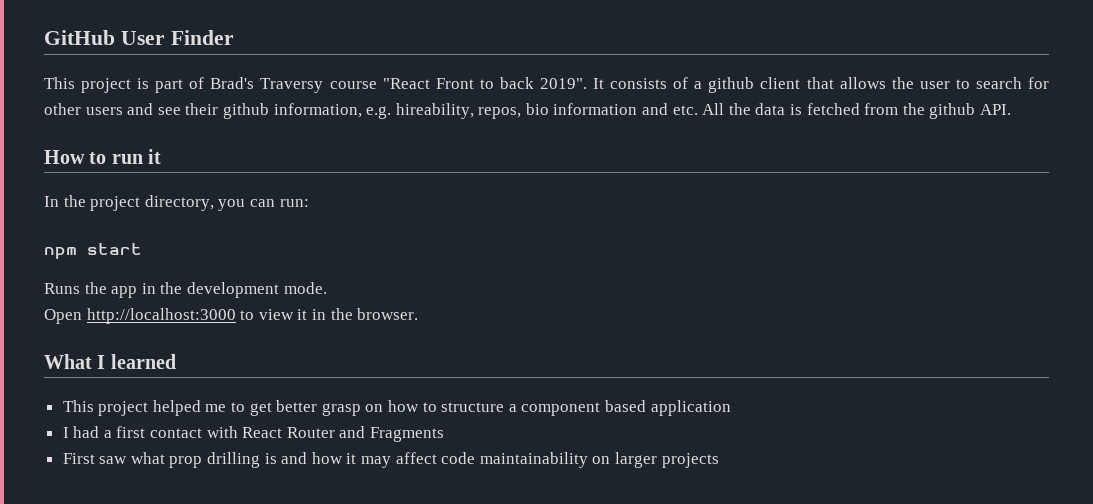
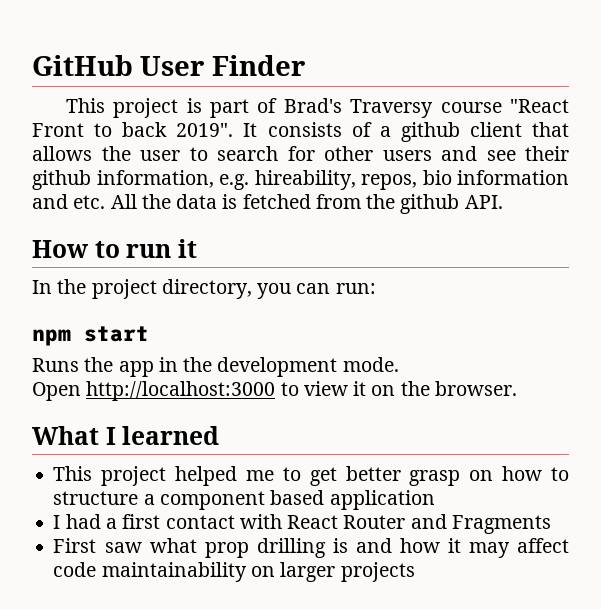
[311,309,326,320] in -> [371,385,396,396] on

